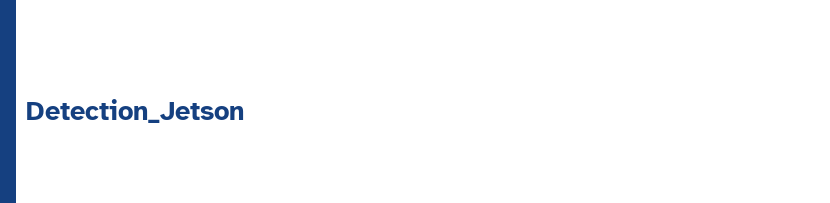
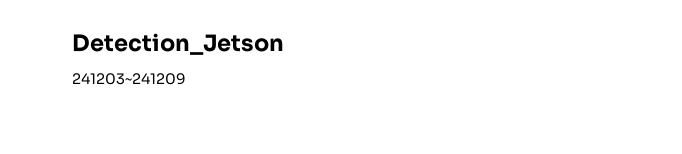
(244, 111) none -> [72,73,186,85] // 241203~241209

